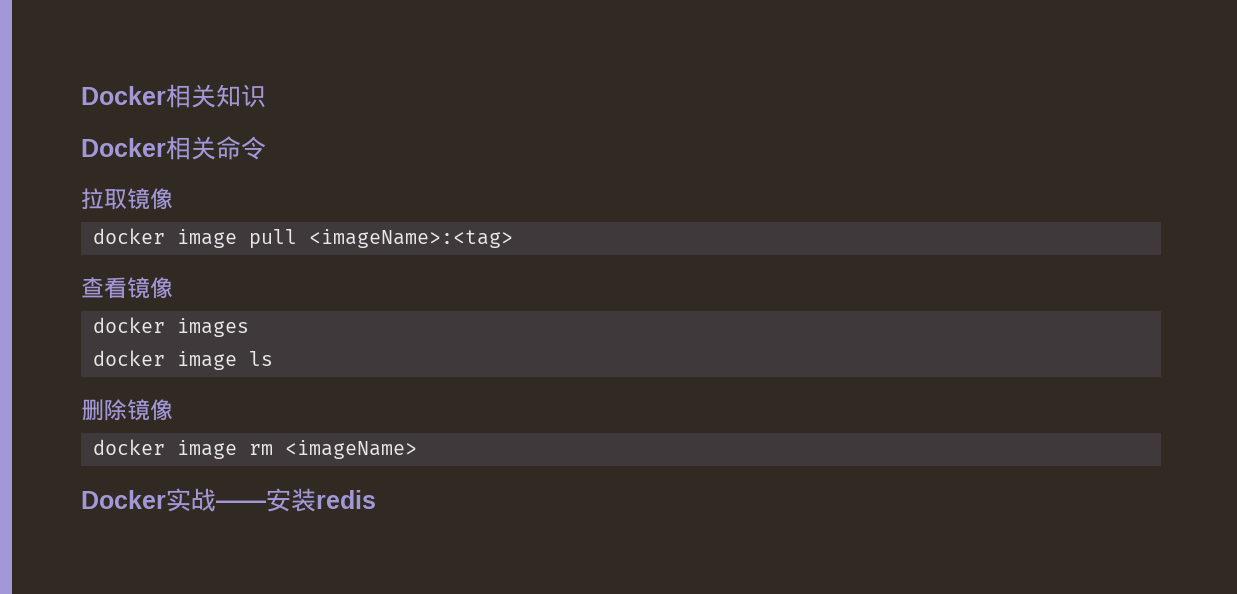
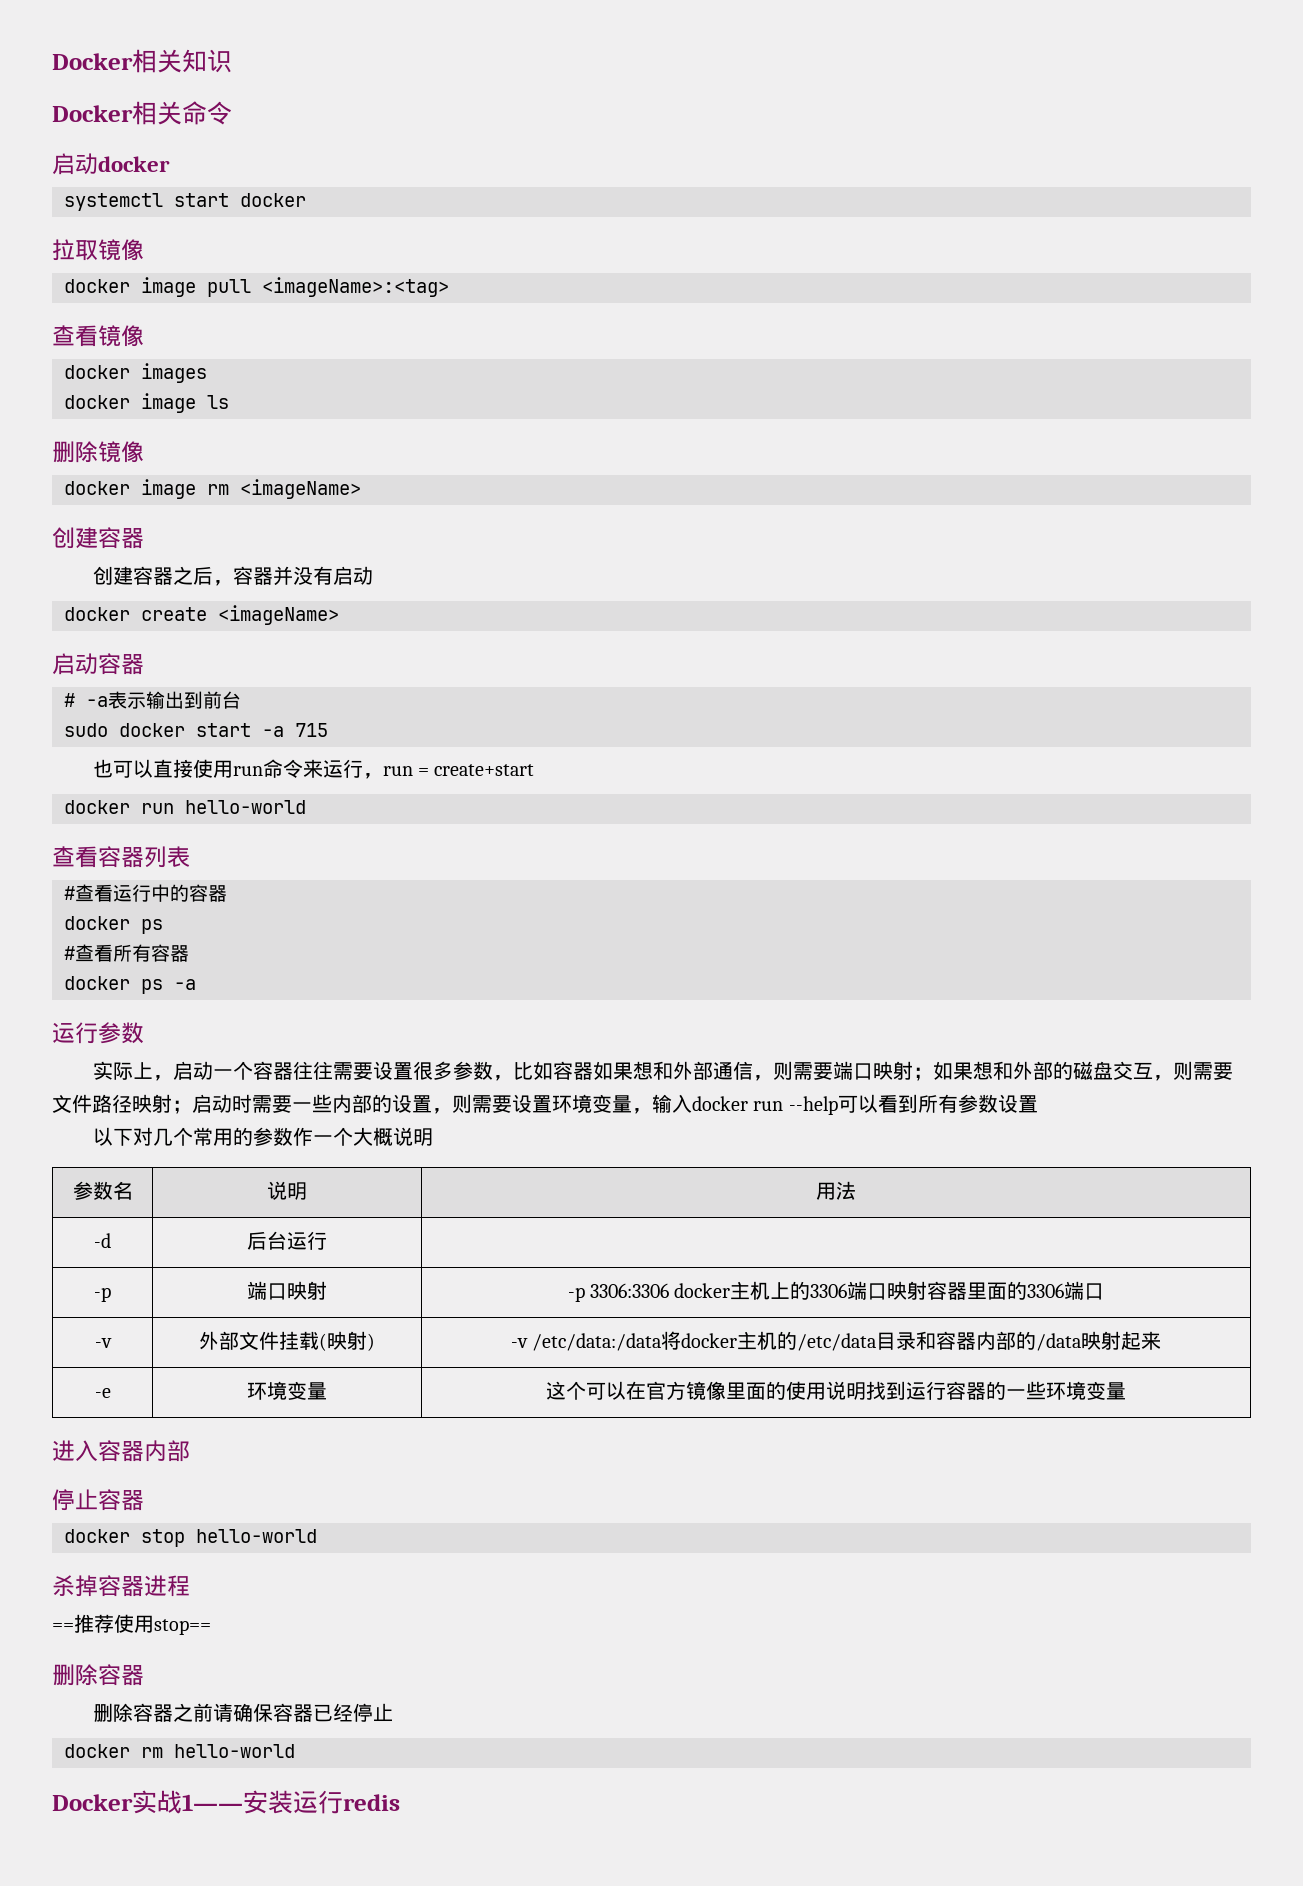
(266, 148) none -> [52,153,170,175] [64,193,306,211] // 启动docker // systemctl start docker
(417, 449) none -> [52,527,144,549] [92,566,373,586] [64,605,339,625] [52,653,144,675] [64,691,241,709] [64,723,328,737] [92,759,535,779] [64,800,306,814] [52,846,190,868] [64,884,227,902] [64,916,163,934] [64,944,189,962] [64,976,196,994] [52,1022,144,1044] [92,1061,1233,1081] [52,1094,1038,1115] [92,1127,433,1146] [72,1181,133,1200] [267,1181,307,1200] [815,1181,856,1200] [94,1233,111,1248] [247,1231,327,1250] [94,1287,111,1302] [247,1281,327,1300] [567,1281,1105,1302] [94,1338,112,1348] [199,1331,376,1351] [510,1331,1162,1351] [94,1388,111,1398] [247,1381,327,1400] [546,1381,1126,1400] [52,1440,190,1462] [52,1489,144,1511] [64,1529,317,1547] [52,1575,190,1597] [52,1614,211,1635] [52,1664,144,1686] [92,1703,393,1722] [64,1744,295,1758] // 创建容器 // 创建容器之后，容器并没有启动 // docker create <imageName> // 启动容器 // # -a表示输出到前台 // sudo docker start -a 715 // 也可以直接使用run命令来运行，run = create+start // docker run hello-world // 查看容器列表 // #查看运行中的容器 // docker ps // #查看所有容器 // docker ps -a // 运行参数 // 实际上，启动一个容器往往需要设置很多参数，比如容器如果想和外部通信，则需要端口映射；如果想和外部的磁盘交互，则需要文件路径映射；启动时需要一些内部的设置，则需要设置环境变量，输入docker run --help可以看到所有参数设置 // 以下对几个常用的参数作一个大概说明 // 参数名 | 说明 | 用法 // -d | 后台运行 | // -p | 端口映射 | -p 3306:3306 docker主机上的3306端口映射容器里面的3306端口 // -v | 外部文件挂载(映射) | -v /etc/data:/data将docker主机的/etc/data目录和容器内部的/data映射起来 // -e | 环境变量 | 这个可以在官方镜像里面的使用说明找到运行容器的一些环境变量 // 进入容器内部 // 停止容器 // docker stop hello-world // 杀掉容器进程 // ==推荐使用stop== // 删除容器 // 删除容器之前请确保容器已经停止 // docker rm hello-world
[216,488,316,512] ——安装 -> [182,1790,343,1814] 1——安装运行

